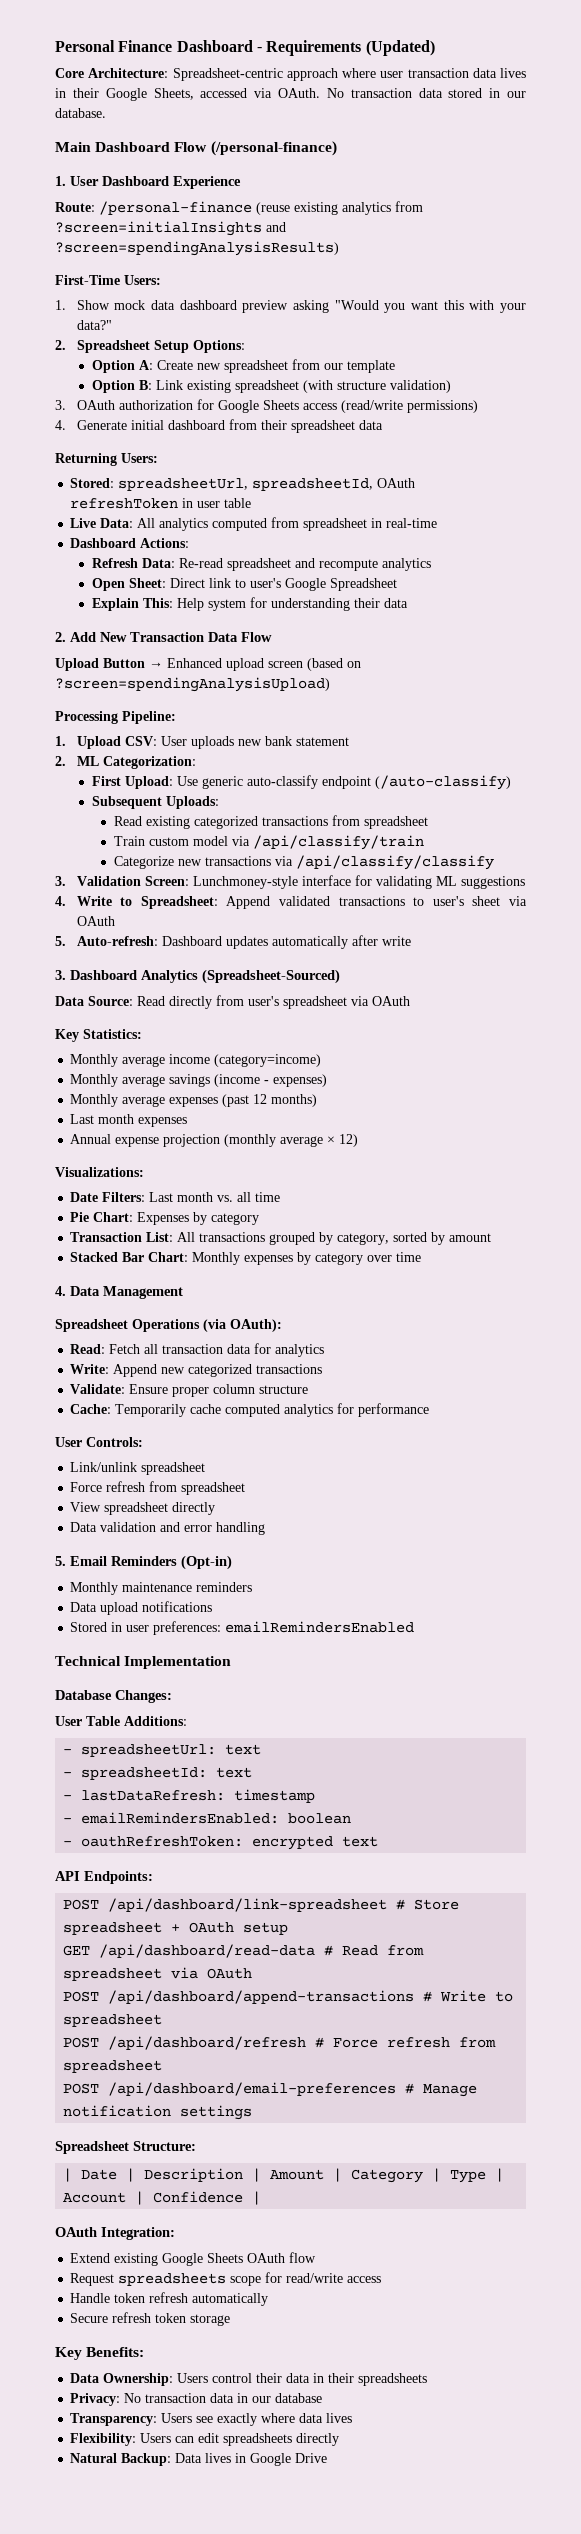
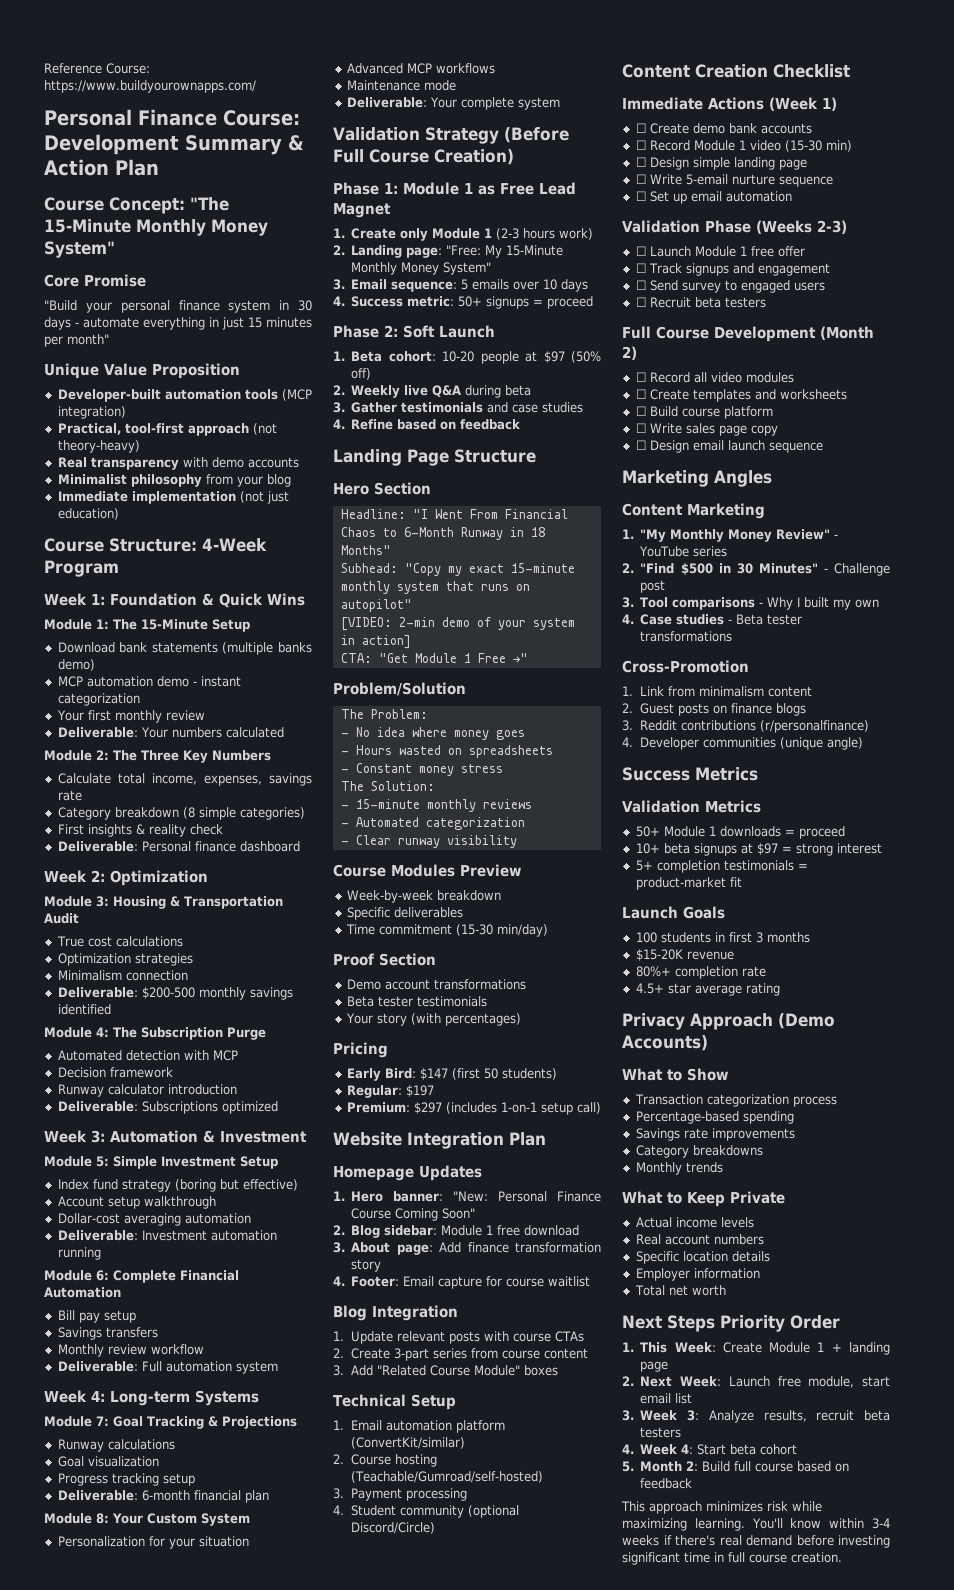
[55,40,435,56] [55,68,526,81] [55,88,526,101] [55,108,106,118] [55,141,337,156] [55,176,241,189] [55,201,423,215] [55,221,286,236] [55,241,339,256] [55,275,161,285] [55,300,526,313] [76,320,112,330] [55,340,245,353] [92,359,396,373] [92,380,452,393] [55,399,478,413] [55,419,383,433] [55,453,158,466] [70,478,416,491] [70,498,252,509] [70,517,438,531] [70,538,190,548] [92,558,432,571] [92,578,398,591] [92,597,409,611] [55,632,272,642] [55,658,361,671] [55,677,330,692] [55,711,176,724] [55,736,349,749] [55,756,196,769] [92,775,512,790] [92,796,220,809] [113,815,428,829] [113,835,424,850] [113,855,494,870] [55,875,525,889] [55,896,527,909] [76,916,115,926] [55,935,411,949] [55,969,340,984] [55,995,410,1009] [55,1029,142,1042] [70,1054,322,1067] [70,1074,328,1087] [70,1094,318,1107] [70,1114,188,1127] [70,1134,359,1147] [55,1167,144,1177] [70,1192,281,1202] [70,1212,260,1225] [70,1232,492,1245] [70,1252,422,1265] [55,1286,183,1299] [55,1319,282,1332] [70,1343,325,1357] [70,1364,323,1377] [70,1384,309,1397] [70,1403,430,1417] [55,1437,143,1447] [70,1462,206,1475] [70,1481,246,1495] [70,1502,216,1515] [70,1522,266,1535] [55,1555,232,1570] [70,1582,253,1595] [70,1601,213,1615] [70,1621,415,1635] [55,1656,232,1669] [55,1690,172,1703] [55,1716,187,1726] [63,1744,262,1757] [63,1767,253,1780] [63,1789,316,1803] [63,1812,352,1824] [63,1836,379,1850] [55,1871,153,1884] [63,1898,460,1912] [63,1922,289,1935] [63,1944,425,1958] [63,1967,253,1981] [63,1990,514,2004] [63,2014,163,2027] [63,2036,497,2050] [63,2060,163,2073] [63,2082,478,2097] [63,2105,253,2120] [55,2141,196,2154] [63,2168,505,2183] [63,2191,262,2205] [55,2227,175,2240] [70,2252,317,2266] [70,2272,382,2286] [70,2292,269,2306] [70,2312,231,2326] [55,2347,145,2360] [70,2373,428,2386] [70,2393,323,2406] [70,2413,353,2426] [70,2433,340,2446] [70,2453,328,2466] Personal Finance Dashboard - Requirements (Updated) // Core Architecture: Spreadsheet-centric approach where user transaction data lives in their Google Sheets, accessed via OAuth. No transaction data stored in our database. // Main Dashboard Flow (/personal-finance) // 1. User Dashboard Experience // Route: /personal-finance (reuse existing analytics from ?screen=initialInsights and ?screen=spendingAnalysisResults) // First-Time Users: // 1. Show mock data dashboard preview asking "Would you want this with your data?" // 2. Spreadsheet Setup Options: // Option A: Create new spreadsheet from our template // Option B: Link existing spreadsheet (with structure validation) // 3. OAuth authorization for Google Sheets access (read/write permissions) // 4. Generate initial dashboard from their spreadsheet data // Returning Users: // Stored: spreadsheetUrl, spreadsheetId, OAuth refreshToken in user table // Live Data: All analytics computed from spreadsheet in real-time // Dashboard Actions: // Refresh Data: Re-read spreadsheet and recompute analytics // Open Sheet: Direct link to user's Google Spreadsheet // Explain This: Help system for understanding their data // 2. Add New Transaction Data Flow // Upload Button → Enhanced upload screen (based on ?screen=spendingAnalysisUpload) // Processing Pipeline: // 1. Upload CSV: User uploads new bank statement // 2. ML Categorization: // First Upload: Use generic auto-classify endpoint (/auto-classify) // Subsequent Uploads: // Read existing categorized transactions from spreadsheet // Train custom model via /api/classify/train // Categorize new transactions via /api/classify/classify // 3. Validation Screen: Lunchmoney-style interface for validating ML suggestions // 4. Write to Spreadsheet: Append validated transactions to user's sheet via OAuth // 5. Auto-refresh: Dashboard updates automatically after write // 3. Dashboard Analytics (Spreadsheet-Sourced) // Data Source: Read directly from user's spreadsheet via OAuth // Key Statistics: // Monthly average income (category=income) // Monthly average savings (income - expenses) // Monthly average expenses (past 12 months) // Last month expenses // Annual expense projection (monthly average × 12) // Visualizations: // Date Filters: Last month vs. all time // Pie Chart: Expenses by category // Transaction List: All transactions grouped by category, sorted by amount // Stacked Bar Chart: Monthly expenses by category over time // 4. Data Management // Spreadsheet Operations (via OAuth): // Read: Fetch all transaction data for analytics // Write: Append new categorized transactions // Validate: Ensure proper column structure // Cache: Temporarily cache computed analytics for performance // User Controls: // Link/unlink spreadsheet // Force refresh from spreadsheet // View spreadsheet directly // Data validation and error handling // 5. Email Reminders (Opt-in) // Monthly maintenance reminders // Data upload notifications // Stored in user preferences: emailRemindersEnabled // Technical Implementation // Database Changes: // User Table Additions: // - spreadsheetUrl: text // - spreadsheetId: text // - lastDataRefresh: timestamp // - emailRemindersEnabled: boolean // - oauthRefreshToken: encrypted text // API Endpoints: // POST /api/dashboard/link-spreadsheet # Store spreadsheet + OAuth setup // GET /api/dashboard/read-data # Read from spreadsheet via OAuth // POST /api/dashboard/append-transactions # Write to spreadsheet // POST /api/dashboard/refresh # Force refresh from spreadsheet // POST /api/dashboard/email-preferences # Manage notification settings // Spreadsheet Structure: // | Date | Description | Amount | Category | Type | Account | Confidence | // OAuth Integration: // Extend existing Google Sheets OAuth flow // Request spreadsheets scope for read/write access // Handle token refresh automatically // Secure refresh token storage // Key Benefits: // Data Ownership: Users control their data in their spreadsheets // Privacy: No transaction data in our database // Transparency: Users see exactly where data lives // Flexibility: Users can edit spreadsheets directly // Natural Backup: Data lives in Google Drive -> [44,63,150,74] [44,80,256,93] [44,109,300,126] [44,134,304,155] [44,159,159,176] [44,197,229,214] [44,219,268,236] [44,241,115,258] [44,274,146,287] [44,300,312,313] [44,317,312,330] [44,334,109,347] [44,363,240,379] [57,389,312,402] [57,406,126,419] [57,423,277,436] [57,440,140,453] [57,457,299,470] [57,474,291,487] [57,491,289,504] [57,508,119,520] [44,538,267,552] [44,560,119,577] [44,593,305,608] [44,619,250,632] [57,642,312,655] [57,659,95,671] [57,676,241,687] [57,693,140,706] [56,710,205,723] [57,727,284,738] [44,750,271,763] [57,773,312,786] [57,790,82,801] [57,807,305,820] [57,824,223,837] [57,841,300,852] [44,870,208,886] [44,896,283,909] [44,913,79,924] [56,936,183,947] [57,953,193,966] [57,970,188,981] [57,987,293,1000] [57,1004,111,1015] [44,1027,266,1040] [57,1050,238,1061] [57,1067,173,1078] [57,1084,237,1097] [57,1101,278,1114] [44,1130,307,1143] [44,1156,278,1169] [57,1179,298,1192] [57,1196,216,1209] [57,1213,251,1226] [57,1230,277,1241] [57,1247,101,1260] [44,1270,239,1283] [44,1287,121,1298] [57,1310,136,1323] [57,1327,158,1340] [57,1344,204,1357] [57,1361,278,1374] [44,1390,259,1406] [44,1416,297,1429] [57,1439,175,1452] [57,1456,159,1467] [57,1473,195,1486] [57,1490,269,1503] [44,1513,250,1526] [57,1536,249,1549] [346,63,495,74] [346,80,456,91] [346,97,560,110] [333,127,569,144] [333,149,514,165] [333,182,576,195] [333,203,391,218] [333,228,594,241] [333,245,564,258] [351,262,492,275] [333,279,589,292] [333,296,594,309] [333,325,495,338] [333,351,601,364] [351,368,372,380] [333,385,532,398] [333,402,584,413] [333,419,521,430] [333,449,536,466] [333,482,431,495] [340,509,568,519] [340,527,545,540] [340,545,391,555] [340,563,575,576] [340,581,530,594] [340,599,412,612] [340,617,575,631] [340,635,411,649] [340,653,528,663] [333,682,466,696] [340,709,428,719] [340,727,525,740] [340,745,553,758] [340,763,503,776] [340,781,435,791] [340,799,532,812] [340,817,525,830] [340,835,517,848] [333,864,521,877] [346,890,501,903] [346,907,463,920] [345,924,548,937] [333,953,436,966] [346,979,526,990] [346,996,487,1007] [345,1013,521,1026] [333,1042,388,1058] [346,1068,557,1081] [346,1085,434,1098] [346,1102,601,1115] [333,1132,546,1149] [333,1165,482,1181] [333,1191,601,1202] [351,1208,476,1221] [333,1225,580,1238] [333,1242,601,1255] [351,1259,382,1272] [333,1276,591,1289] [333,1305,458,1321] [333,1331,585,1344] [333,1348,589,1361] [333,1365,559,1376] [333,1394,456,1410] [333,1420,506,1433] [351,1437,466,1449] [333,1454,438,1467] [351,1471,544,1483] [333,1488,468,1501] [333,1505,520,1518] [351,1522,436,1534] [622,64,850,78] [622,97,837,111] [635,123,812,134] [635,140,852,152] [635,157,807,170] [635,174,833,187] [635,191,792,204] [622,220,847,234] [635,246,805,257] [635,263,830,276] [635,280,825,293] [635,297,766,308] [622,326,874,342] [622,346,637,360] [635,372,794,383] [635,389,847,402] [635,406,773,419] [635,423,778,436] [635,440,823,453] [622,470,772,487] [622,503,765,519] [622,529,839,542] [639,546,728,557] [622,563,890,576] [640,580,666,593] [622,597,880,610] [622,614,803,625] [640,631,733,642] [622,660,749,673] [622,686,813,697] [622,703,807,716] [622,720,870,733] [622,737,864,750] [622,767,758,781] [622,800,761,813] [635,826,845,839] [635,843,882,856] [635,860,808,873] [635,877,742,890] [622,906,725,919] [635,932,810,943] [635,949,734,961] [635,966,766,979] [635,983,780,996] [622,1013,835,1030] [622,1035,708,1051] [622,1068,728,1081] [634,1094,837,1107] [635,1111,794,1124] [635,1128,795,1141] [635,1145,763,1158] [635,1162,723,1175] [622,1191,785,1207] [635,1217,754,1228] [635,1234,764,1245] [635,1251,770,1264] [635,1268,760,1281] [634,1285,726,1296] [622,1315,840,1332] [622,1342,890,1355] [640,1361,669,1372] [622,1376,890,1388] [640,1393,693,1404] [622,1410,890,1423] [640,1427,682,1438] [622,1444,798,1455] [622,1461,850,1472] [640,1478,693,1489] [621,1501,822,1514] [622,1518,890,1531] [622,1535,890,1548] [622,1552,842,1565] Reference Course: https://www.buildyourownapps.com/ // Personal Finance Course: Development Summary & Action Plan // Course Concept: "The 15-Minute Monthly Money System" // Core Promise // "Build your personal finance system in 30 days - automate everything in just 15 minutes per month" // Unique Value Proposition // Developer-built automation tools (MCP integration) // Practical, tool-first approach (not theory-heavy) // Real transparency with demo accounts // Minimalist philosophy from your blog // Immediate implementation (not just education) // Course Structure: 4-Week Program // Week 1: Foundation & Quick Wins // Module 1: The 15-Minute Setup // Download bank statements (multiple banks demo) // MCP automation demo - instant categorization // Your first monthly review // Deliverable: Your numbers calculated // Module 2: The Three Key Numbers // Calculate total income, expenses, savings rate // Category breakdown (8 simple categories) // First insights & reality check // Deliverable: Personal finance dashboard // Week 2: Optimization // Module 3: Housing & Transportation Audit // True cost calculations // Optimization strategies // Minimalism connection // Deliverable: $200-500 monthly savings identified // Module 4: The Subscription Purge // Automated detection with MCP // Decision framework // Runway calculator introduction // Deliverable: Subscriptions optimized // Week 3: Automation & Investment // Module 5: Simple Investment Setup // Index fund strategy (boring but effective) // Account setup walkthrough // Dollar-cost averaging automation // Deliverable: Investment automation running // Module 6: Complete Financial Automation // Bill pay setup // Savings transfers // Monthly review workflow // Deliverable: Full automation system // Week 4: Long-term Systems // Module 7: Goal Tracking & Projections // Runway calculations // Goal visualization // Progress tracking setup // Deliverable: 6-month financial plan // Module 8: Your Custom System // Personalization for your situation // Advanced MCP workflows // Maintenance mode // Deliverable: Your complete system // Validation Strategy (Before Full Course Creation) // Phase 1: Module 1 as Free Lead Magnet // 1. Create only Module 1 (2-3 hours work) // 2. Landing page: "Free: My 15-Minute Monthly Money System" // 3. Email sequence: 5 emails over 10 days // 4. Success metric: 50+ signups = proceed // Phase 2: Soft Launch // 1. Beta cohort: 10-20 people at $97 (50% off) // 2. Weekly live Q&A during beta // 3. Gather testimonials and case studies // 4. Refine based on feedback // Landing Page Structure // Hero Section // Headline: "I Went From Financial Chaos to 6-Month Runway in 18 Months" // Subhead: "Copy my exact 15-minute monthly system that runs on autopilot" // [VIDEO: 2-min demo of your system in action] // CTA: "Get Module 1 Free →" // Problem/Solution // The Problem: // - No idea where money goes // - Hours wasted on spreadsheets // - Constant money stress // The Solution: // - 15-minute monthly reviews // - Automated categorization // - Clear runway visibility // Course Modules Preview // Week-by-week breakdown // Specific deliverables // Time commitment (15-30 min/day) // Proof Section // Demo account transformations // Beta tester testimonials // Your story (with percentages) // Pricing // Early Bird: $147 (first 50 students) // Regular: $197 // Premium: $297 (includes 1-on-1 setup call) // Website Integration Plan // Homepage Updates // 1. Hero banner: "New: Personal Finance Course Coming Soon" // 2. Blog sidebar: Module 1 free download // 3. About page: Add finance transformation story // 4. Footer: Email capture for course waitlist // Blog Integration // 1. Update relevant posts with course CTAs // 2. Create 3-part series from course content // 3. Add "Related Course Module" boxes // Technical Setup // 1. Email automation platform (ConvertKit/similar) // 2. Course hosting (Teachable/Gumroad/self-hosted) // 3. Payment processing // 4. Student community (optional Discord/Circle) // Content Creation Checklist // Immediate Actions (Week 1) // ☐ Create demo bank accounts // ☐ Record Module 1 video (15-30 min) // ☐ Design simple landing page // ☐ Write 5-email nurture sequence // ☐ Set up email automation // Validation Phase (Weeks 2-3) // ☐ Launch Module 1 free offer // ☐ Track signups and engagement // ☐ Send survey to engaged users // ☐ Recruit beta testers // Full Course Development (Month 2) // ☐ Record all video modules // ☐ Create templates and worksheets // ☐ Build course platform // ☐ Write sales page copy // ☐ Design email launch sequence // Marketing Angles // Content Marketing // 1. "My Monthly Money Review" - YouTube series // 2. "Find $500 in 30 Minutes" - Challenge post // 3. Tool comparisons - Why I built my own // 4. Case studies - Beta tester transformations // Cross-Promotion // 1. Link from minimalism content // 2. Guest posts on finance blogs // 3. Reddit contributions (r/personalfinance) // 4. Developer communities (unique angle) // Success Metrics // Validation Metrics // 50+ Module 1 downloads = proceed // 10+ beta signups at $97 = strong interest // 5+ completion testimonials = product-market fit // Launch Goals // 100 students in first 3 months // $15-20K revenue // 80%+ completion rate // 4.5+ star average rating // Privacy Approach (Demo Accounts) // What to Show // Transaction categorization process // Percentage-based spending // Savings rate improvements // Category breakdowns // Monthly trends // What to Keep Private // Actual income levels // Real account numbers // Specific location details // Employer information // Total net worth // Next Steps Priority Order // 1. This Week: Create Module 1 + landing page // 2. Next Week: Launch free module, start email list // 3. Week 3: Analyze results, recruit beta testers // 4. Week 4: Start beta cohort // 5. Month 2: Build full course based on feedback // This approach minimizes risk while maximizing learning. You'll know within 3-4 weeks if there's real demand before investing significant time in full course creation.

